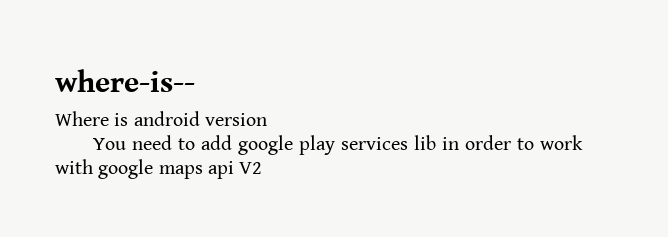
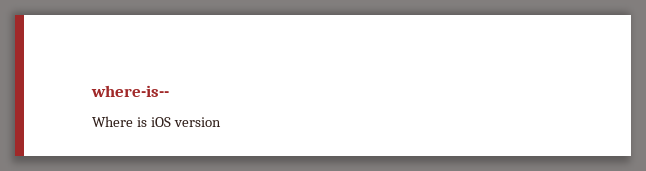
[133,111,200,126] android -> [150,117,171,127] iOS
[93,135,583,155] [55,159,263,179] // You need to add google play services lib in order to work with google maps api V2 -> (221, 122) none

